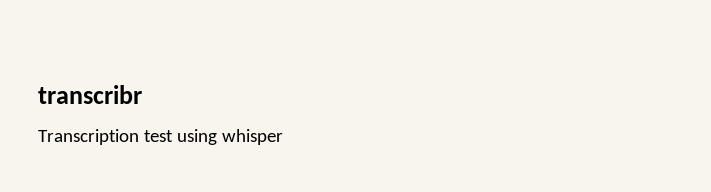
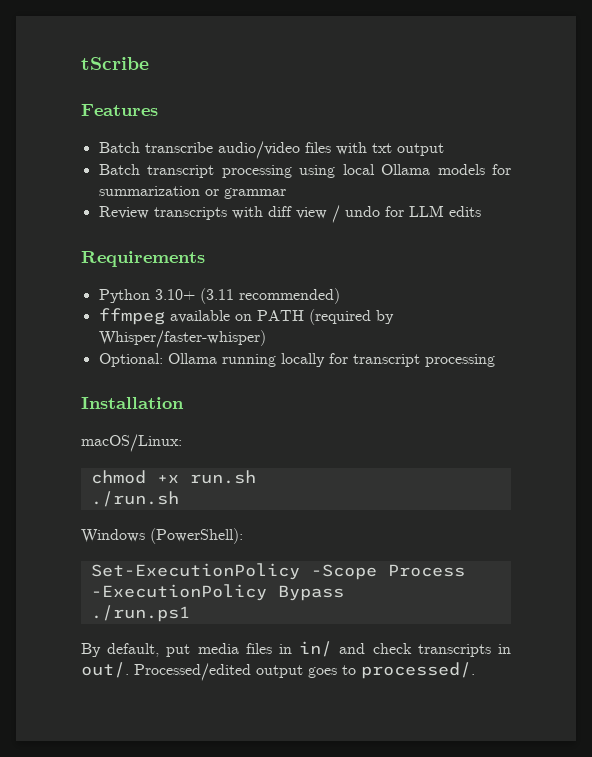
[38,85,142,104] [38,129,283,145] transcribr // Transcription test using whisper -> [81,57,149,70] [81,104,158,116] [98,141,444,159] [98,164,511,178] [98,186,286,199] [98,205,481,223] [81,251,205,267] [98,288,340,304] [98,308,394,325] [98,330,266,348] [98,353,495,367] [81,397,184,409] [81,434,182,452] [90,470,256,484] [90,491,179,507] [81,528,243,544] [90,563,465,580] [90,584,344,601] [90,605,190,622] [81,641,511,657] [81,662,475,681] tScribe // Features // Batch transcribe audio/video files with txt output // Batch transcript processing using local Ollama models for summarization or grammar // Review transcripts with diff view / undo for LLM edits // Requirements // Python 3.10+ (3.11 recommended) // ffmpeg available on PATH (required by Whisper/faster-whisper) // Optional: Ollama running locally for transcript processing // Installation // macOS/Linux: // chmod +x run.sh // ./run.sh // Windows (PowerShell): // Set-ExecutionPolicy -Scope Process -ExecutionPolicy Bypass // ./run.ps1 // By default, put media files in in/ and check transcripts in out/. Processed/edited output goes to processed/.

